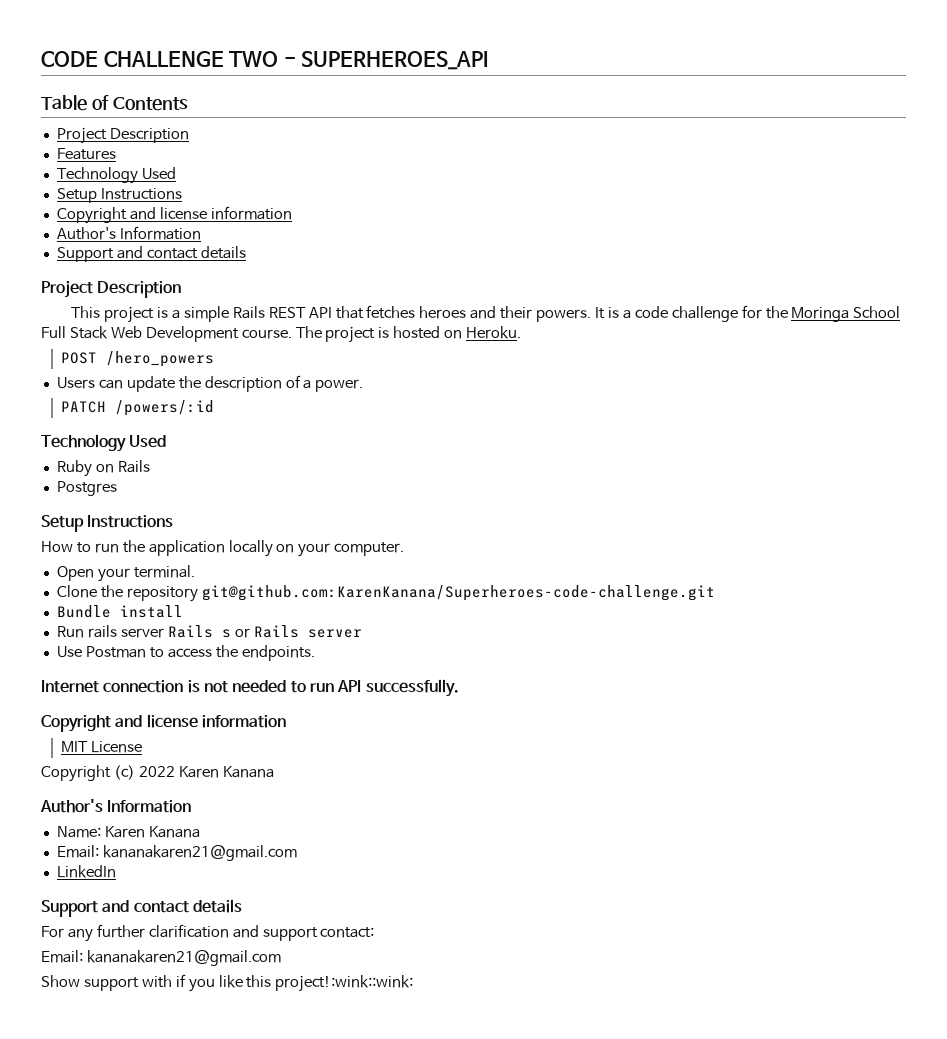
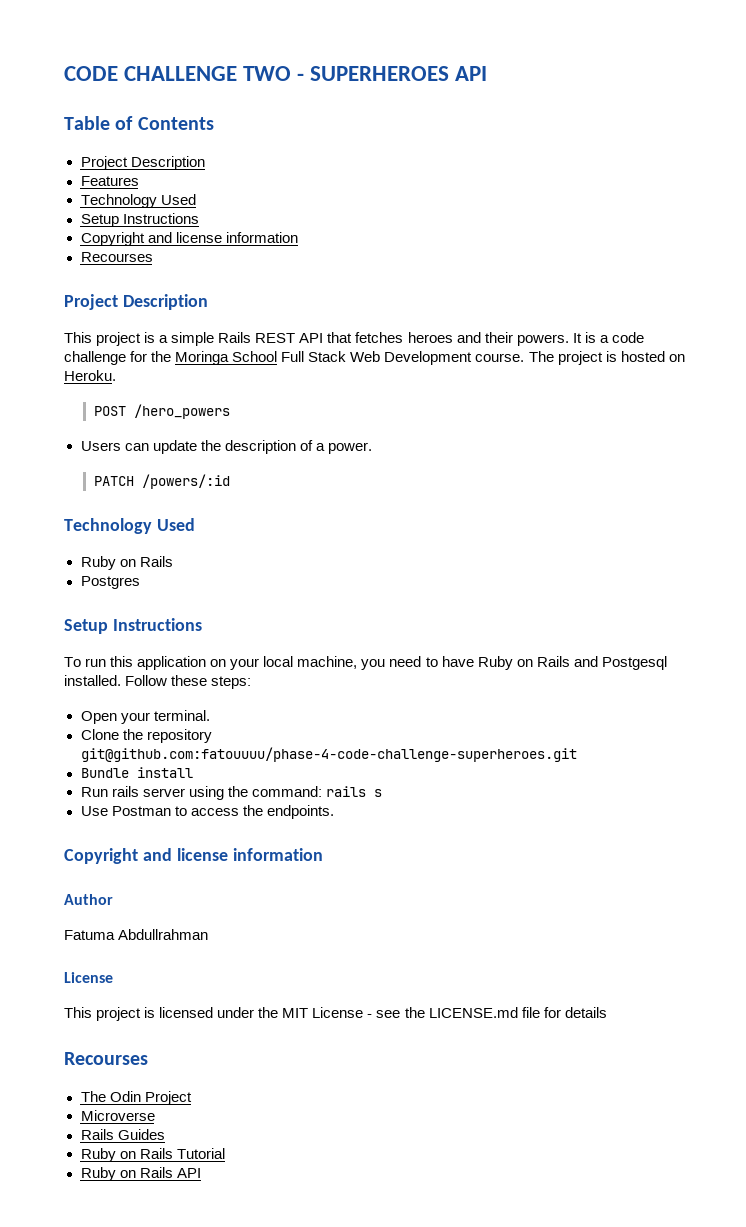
[301,51,489,70] SUPERHEROES_API -> [310,66,488,81] SUPERHEROES API
[56,226,201,240] [56,246,246,262] Author's Information // Support and contact details -> [80,252,153,262] Recourses
[41,540,405,557] How to run the application locally on your computer. -> [64,656,667,670] [64,675,252,689] To run this application on your local machine, you need to have Ruby on Rails and Postgesql installed. Follow these steps:
[201,585,715,601] git@github.com:KarenKanana/Superheroes-code-challenge.git -> [80,747,577,762] git@github.com:fatouuuu/phase-4-code-challenge-superheroes.git
[167,625,362,638] Rails s or Rails server -> [188,786,382,800] using the command: rails s
[41,679,459,697] [41,714,286,732] [60,741,142,753] [41,765,274,782] [40,799,192,813] [56,826,200,838] [56,845,297,861] [56,865,116,878] [41,899,242,917] [41,924,375,942] [41,950,281,966] [41,974,414,992] Internet connection is not needed to run API successfully. // Copyright and license information // MIT License // Copyright (c) 2022 Karen Kanana // Author's Information // Name: Karen Kanana // Email: kananakaren21@gmail.com // LinkedIn // Support and contact details // For any further clarification and support contact: // Email: kananakaren21@gmail.com // Show support with if you like this project!:wink::wink: -> [64,848,323,864] [64,894,113,905] [64,929,209,940] [64,972,113,983] [64,1007,607,1021] [64,1052,148,1065] [80,1091,192,1105] [80,1110,155,1121] [80,1129,165,1140] [80,1148,225,1162] [80,1167,201,1181] Copyright and license information // Author // Fatuma Abdullrahman // License // This project is licensed under the MIT License - see the LICENSE.md file for details // Recourses // The Odin Project // Microverse // Rails Guides // Ruby on Rails Tutorial // Ruby on Rails API

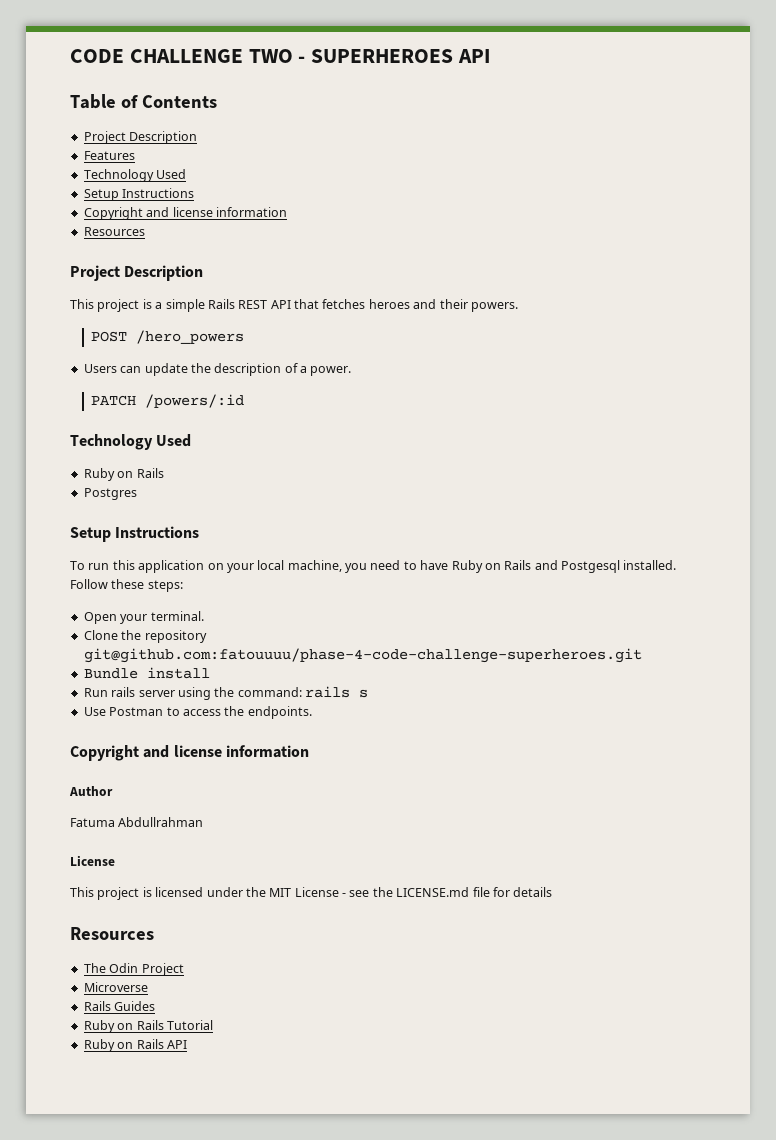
[80,252,153,262] Recourses -> [83,227,145,236] Resources
[572,332,644,343] [64,351,685,365] [64,370,116,381] It is a code challenge for the Moringa School Full Stack Web Development course. The project is hosted on Heroku. -> (518, 307) none
[64,1052,148,1065] Recourses -> [70,927,154,940] Resources

